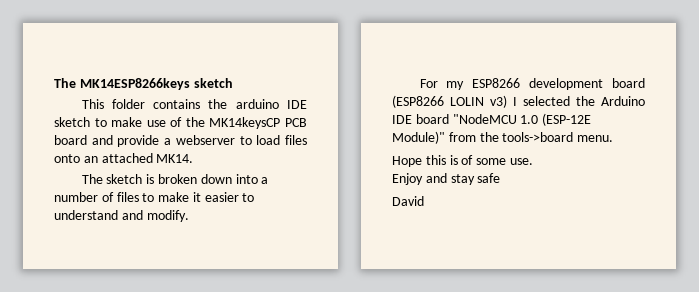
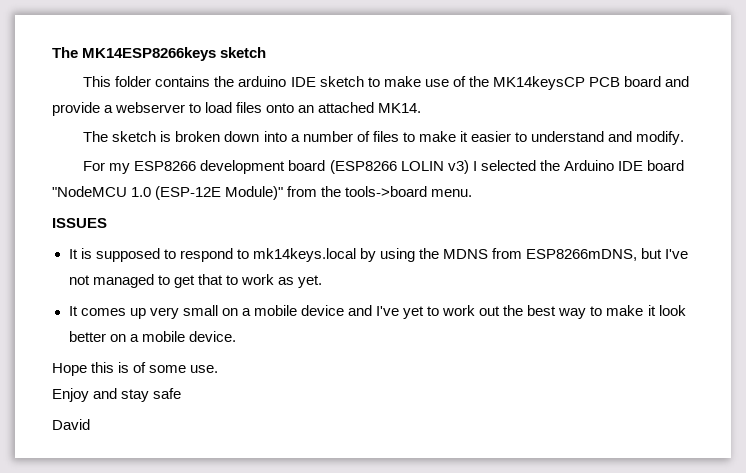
(614, 138) none -> [52,218,107,228] [68,248,689,262] [68,274,322,288] [68,305,686,319] [68,331,236,342] // ISSUES // It is supposed to respond to mk14keys.local by using the MDNS from ESP8266mDNS, but I've not managed to get that to work as yet. // It comes up very small on a mobile device and I've yet to work out the best way to make it look better on a mobile device.

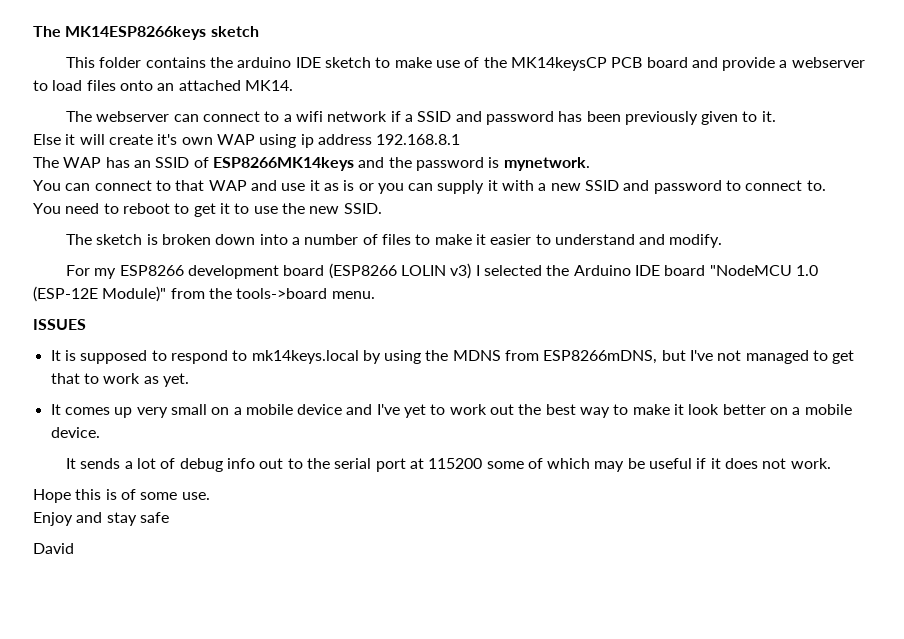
(422, 108) none -> [66,111,776,125] [33,134,461,148] [33,157,590,171] [33,180,826,194] [33,203,382,217] // The webserver can connect to a wifi network if a SSID and password has been previously given to it. // Else it will create it's own WAP using ip address 192.168.8.1 // The WAP has an SSID of ESP8266MK14keys and the password is mynetwork. // You can connect to that WAP and use it as is or you can supply it with a new SSID and password to connect to. // You need to reboot to get it to use the new SSID.
(236, 336) none -> [66,458,831,472] // It sends a lot of debug info out to the serial port at 115200 some of which may be useful if it does not work.

